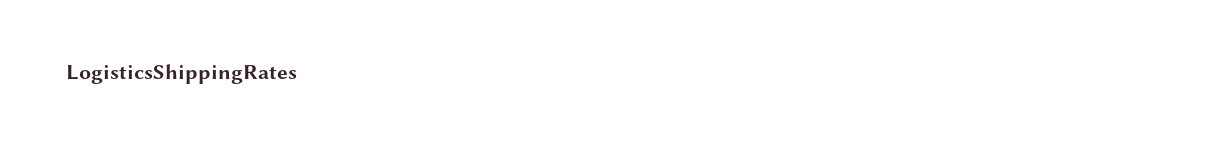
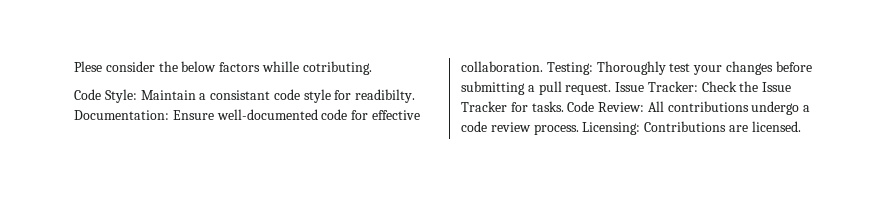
[66,64,297,84] LogisticsShippingRates -> [74,61,372,75] [74,89,416,103] [74,109,420,120] [461,61,812,75] [461,81,792,95] [461,101,811,115] [461,121,801,135] Plese consider the below factors whille cotributing. // Code Style: Maintain a consistant code style for readibilty. Documentation: Ensure well-documented code for effective collaboration. Testing: Thoroughly test your changes before submitting a pull request. Issue Tracker: Check the Issue Tracker for tasks. Code Review: All contributions undergo a code review process. Licensing: Contributions are licensed.

